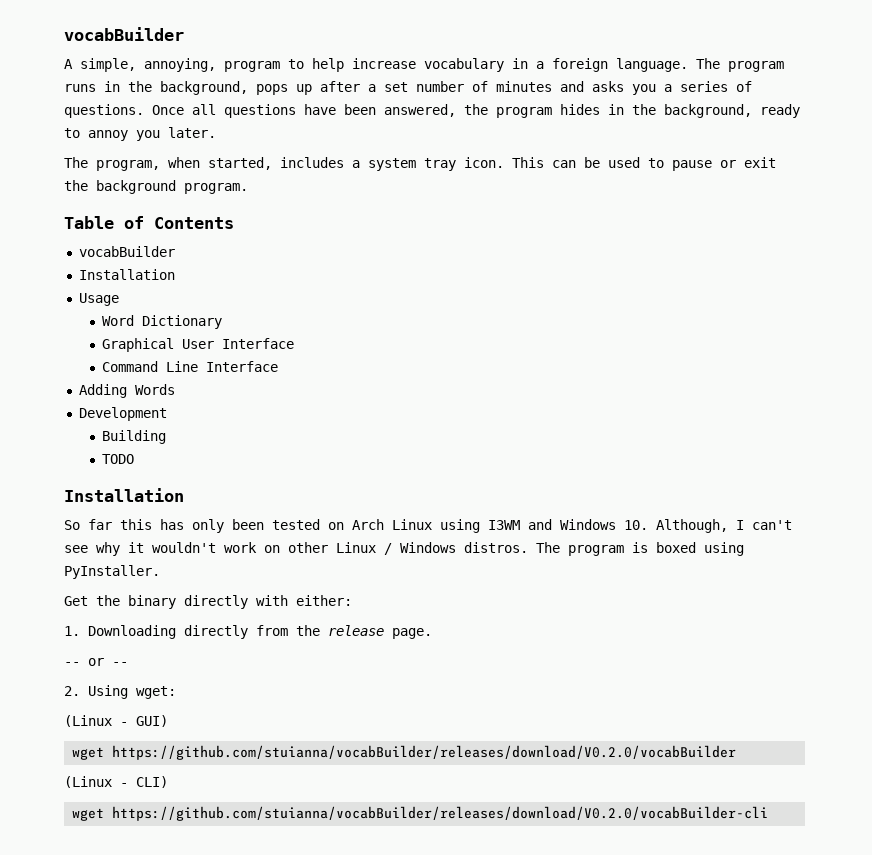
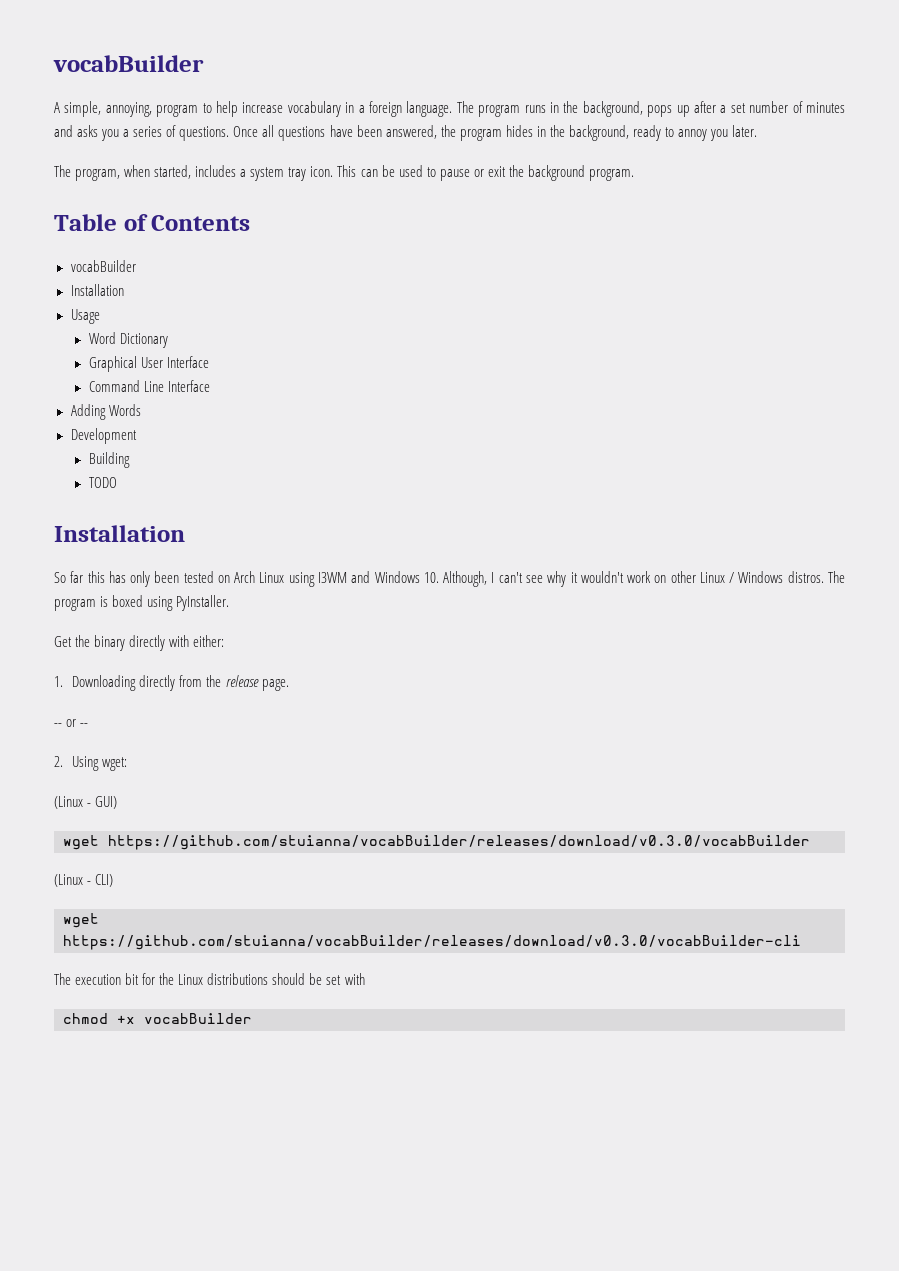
[112,745,737,760] https://github.com/stuianna/vocabBuilder/releases/download/V0.2.0/vocabBuilder -> [108,835,810,850] https://github.com/stuianna/vocabBuilder/releases/download/v0.3.0/vocabBuilder
[112,806,769,821] https://github.com/stuianna/vocabBuilder/releases/download/V0.2.0/vocabBuilder-cli -> [63,935,801,950] [54,973,365,985] [63,1013,252,1024] https://github.com/stuianna/vocabBuilder/releases/download/v0.3.0/vocabBuilder-cli // The execution bit for the Linux distributions should be set with // chmod +x vocabBuilder

